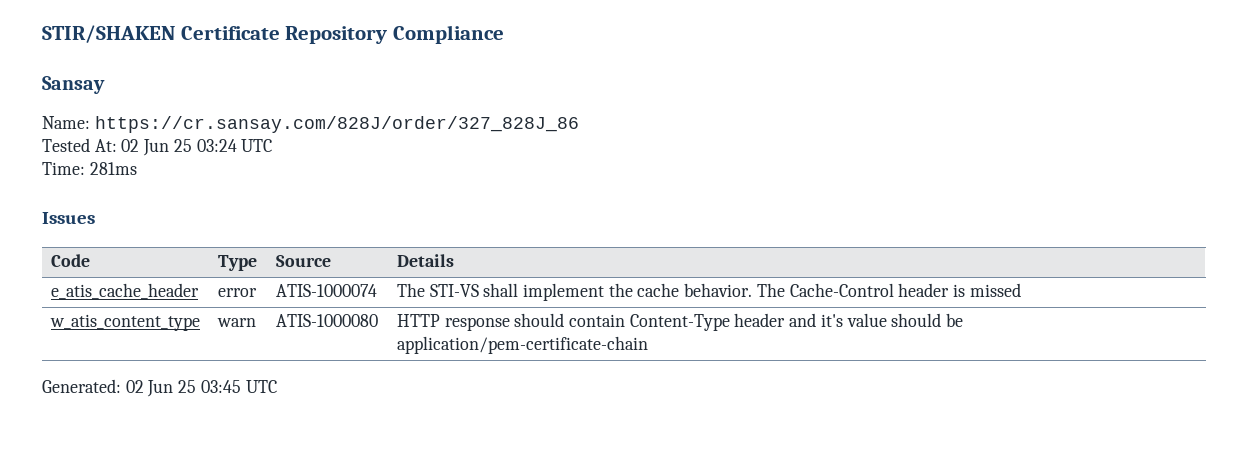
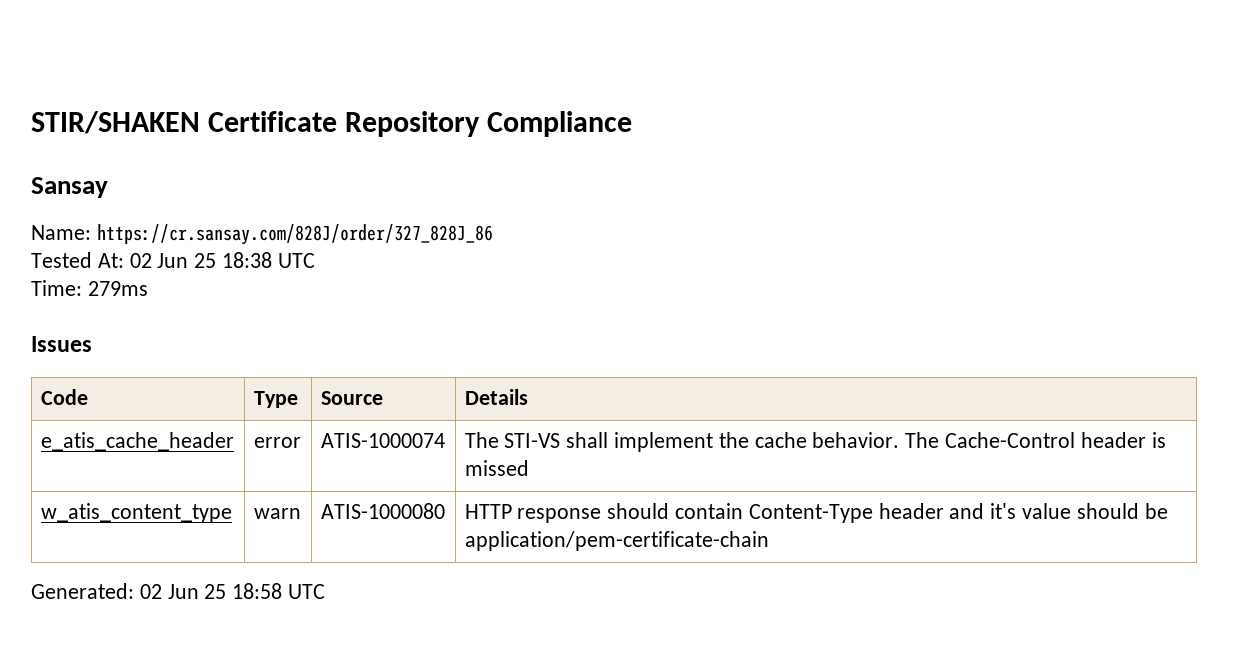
[196,139,237,152] 03:24 -> [222,252,273,268] 18:38
[89,162,137,175] 281ms -> [87,281,148,296] 279ms
[200,380,241,393] 03:45 -> [232,583,283,599] 18:58

